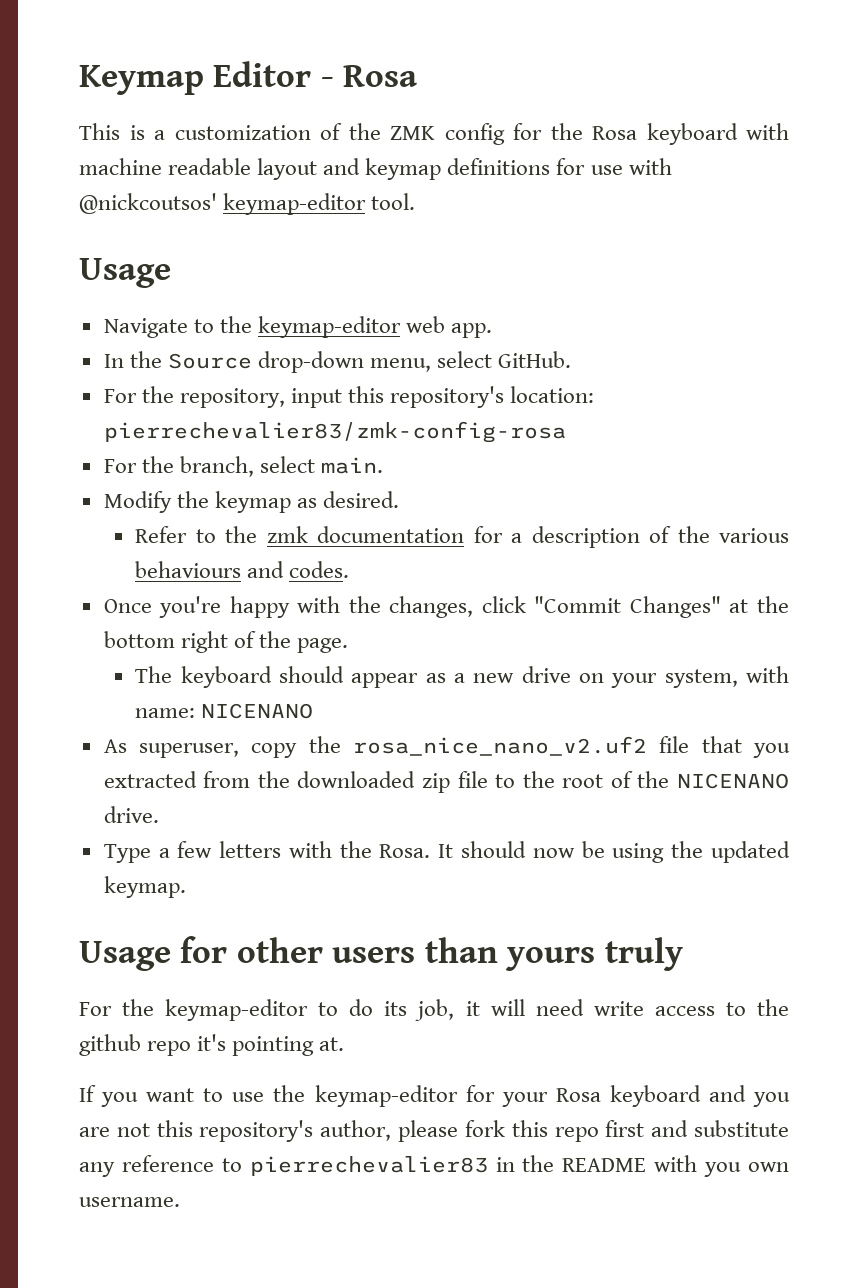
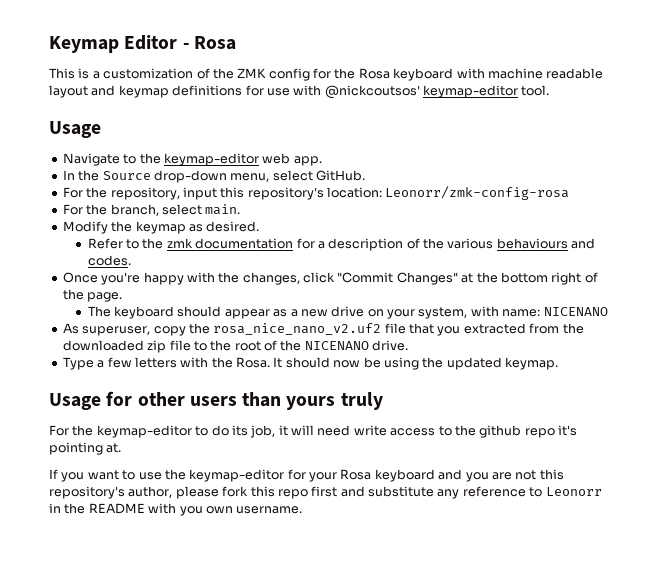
[103,421,566,443] pierrechevalier83/zmk-config-rosa -> [385,186,570,200] Leonorr/zmk-config-rosa
[249,1156,488,1176] pierrechevalier83 -> [545,487,602,496] Leonorr

